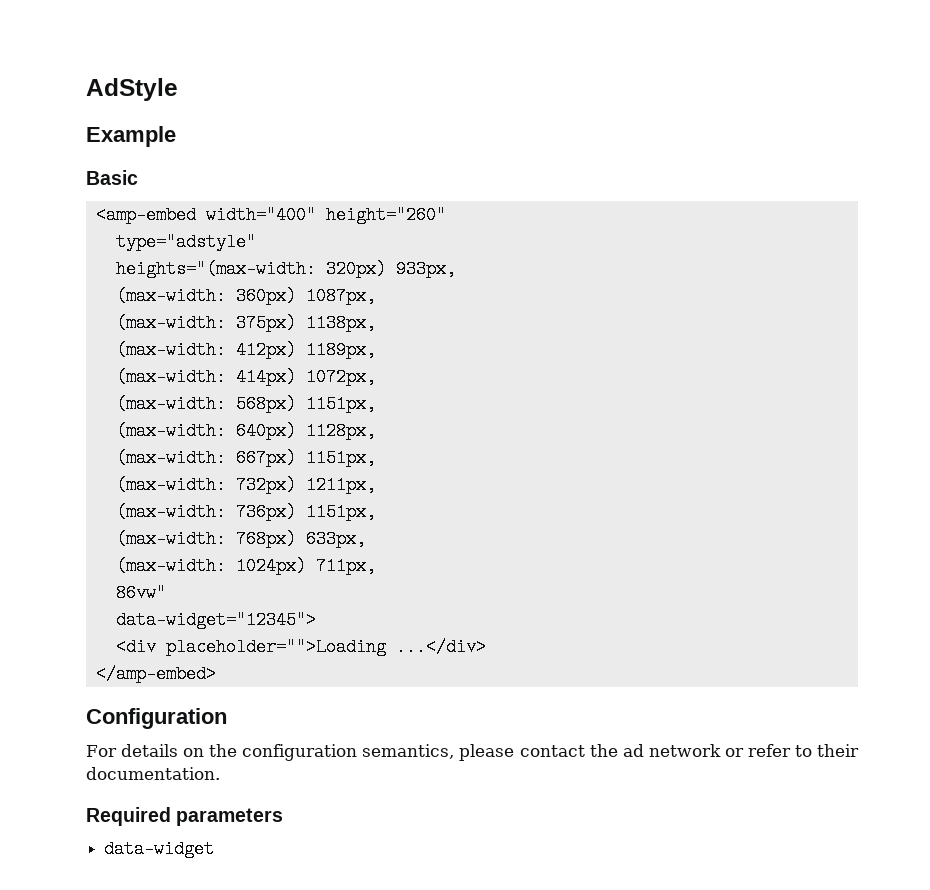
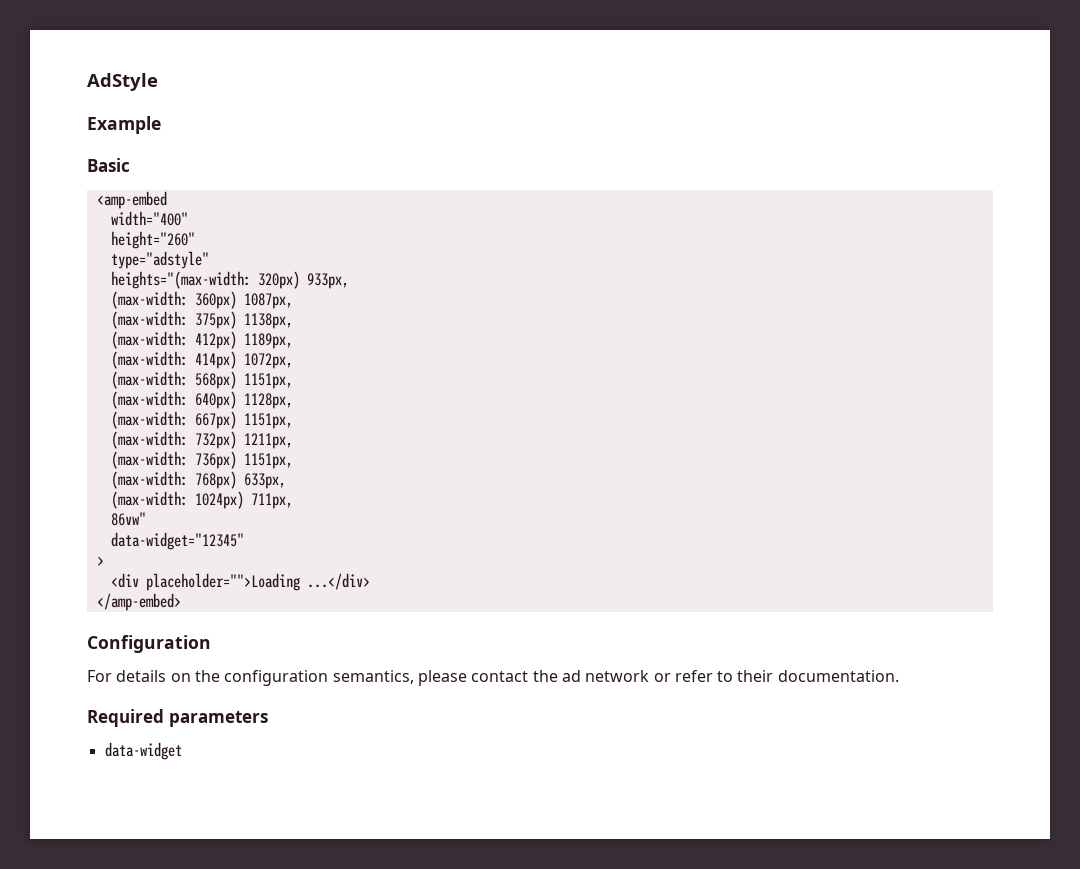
(196, 215) none -> (167, 200) //
(316, 215) none -> (188, 218) //
[115,611,316,629] data-widget="12345"> -> [110,532,244,550] [96,556,104,566] data-widget="12345" // >

